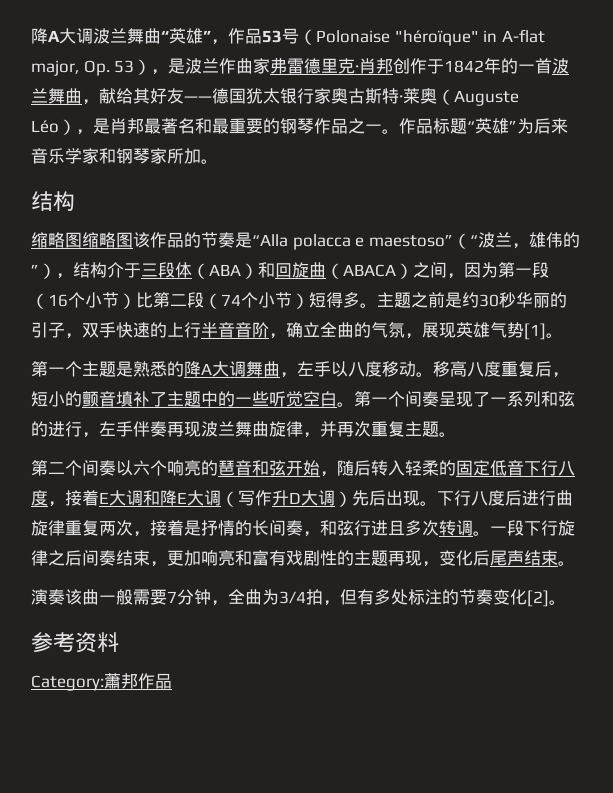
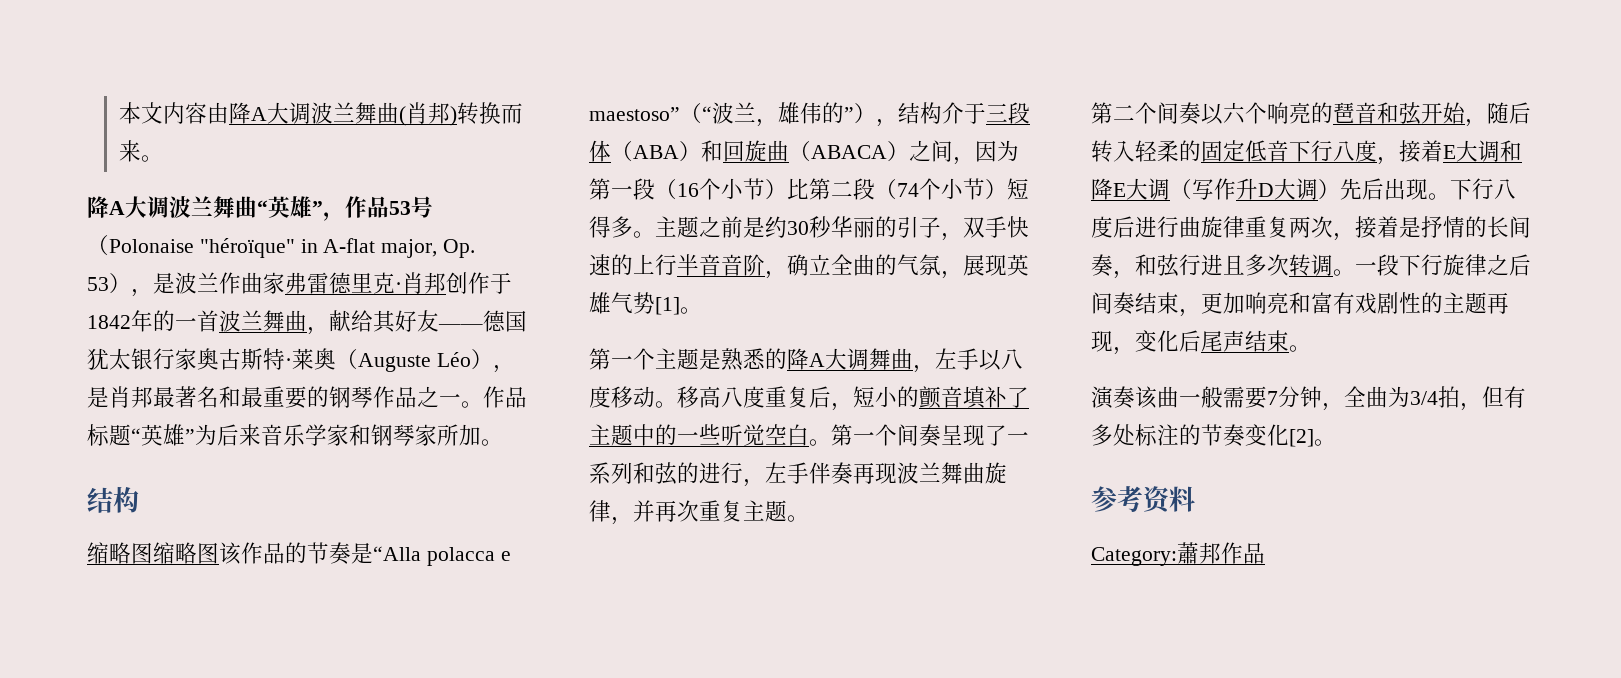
(31, 36) none -> [118,102,523,126] [118,140,163,162] 本文内容由降A大调波兰舞曲(肖邦)转换而来。 //

